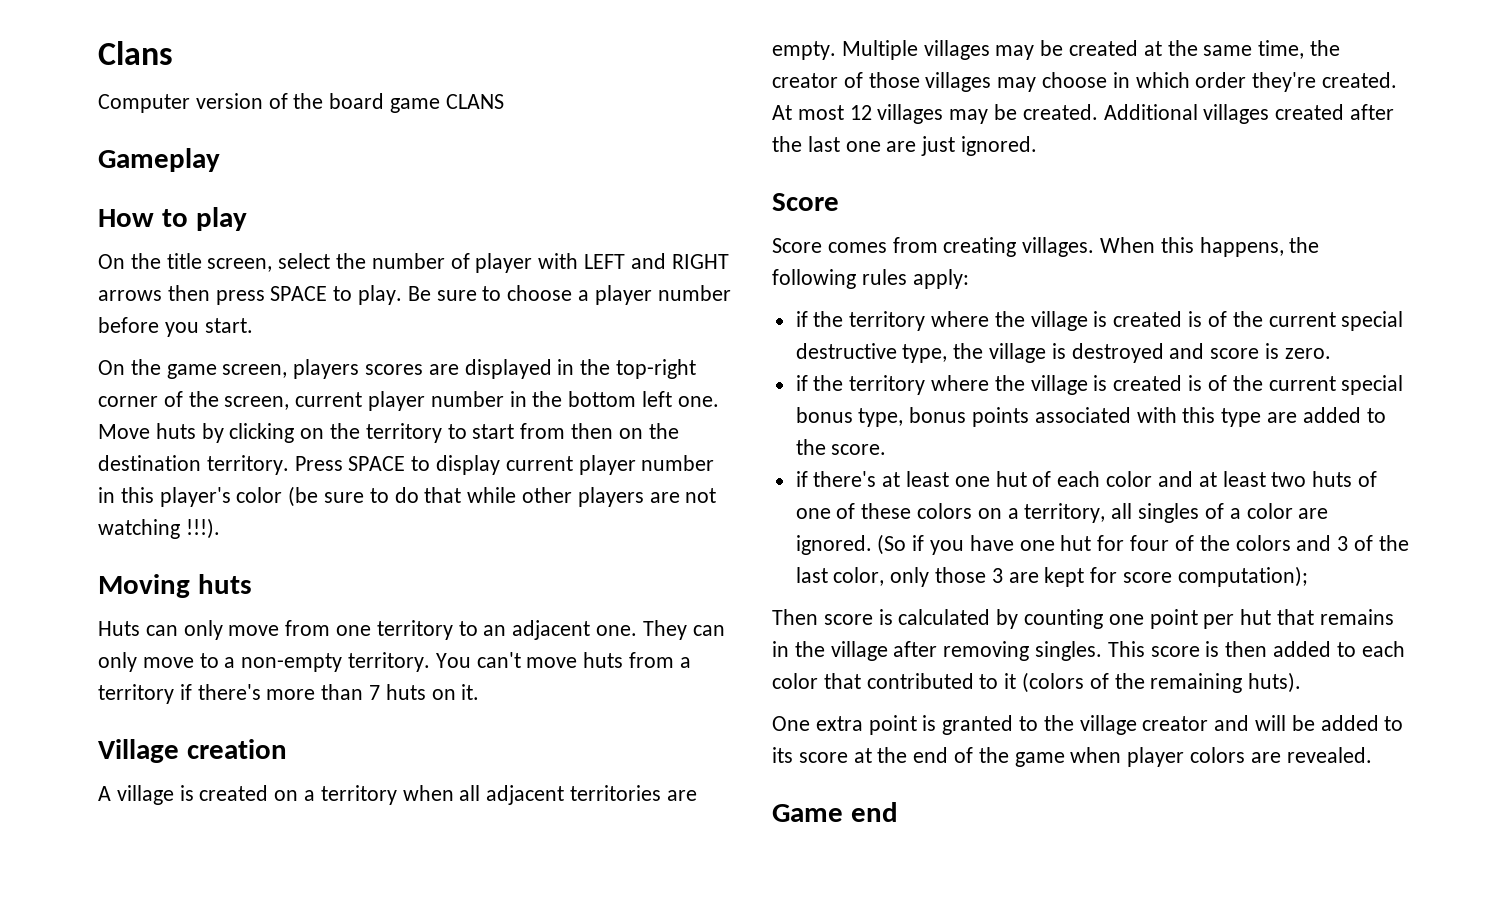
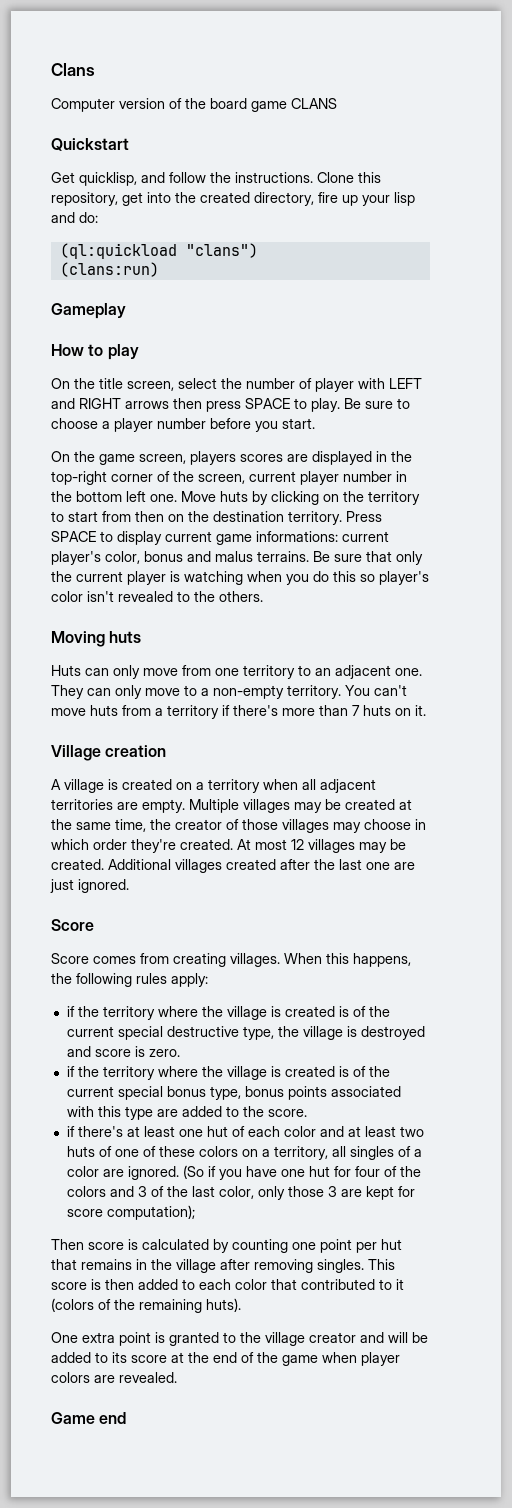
(504, 101) none -> [51,138,129,151] [51,172,381,186] [51,192,415,206] [51,212,98,223] [59,243,258,259] [59,262,159,277] // Quickstart // Get quicklisp, and follow the instructions. Clone this repository, get into the created directory, fire up your lisp and do: // (ql:quickload "clans") // (clans:run)
[578,455,715,475] [98,486,717,507] [98,518,220,539] player number in this player's color (be sure to do that while other players are not watching !!!). -> [216,531,389,545] [51,551,423,565] [51,571,429,585] [51,591,263,602] game informations: current player's color, bonus and malus terrains. Be sure that only the current player is watching when you do this so player's color isn't revealed to the others.

